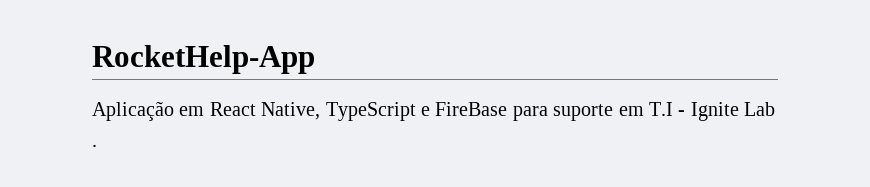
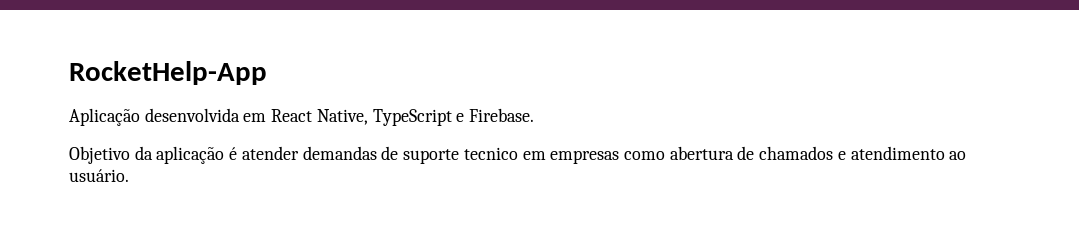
(174, 111) none -> [144,108,240,122] desenvolvida
[435,102,776,121] [92,144,97,147] FireBase para suporte em T.I - Ignite Lab . -> [469,108,535,122] [69,146,967,164] [69,169,129,182] Firebase. // Objetivo da aplicação é atender demandas de suporte tecnico em empresas como abertura de chamados e atendimento ao usuário.

